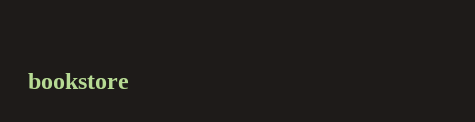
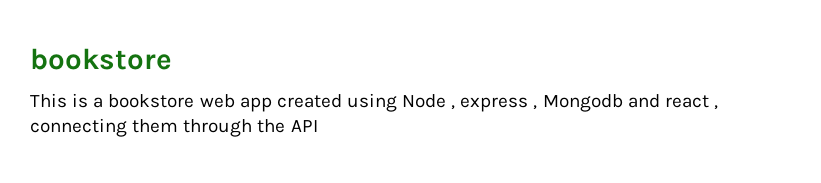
[28,73,129,89] bookstore -> [30,48,172,70] [30,93,718,112] [30,118,318,137] bookstore // This is a bookstore web app created using Node , express , Mongodb and react , connecting them through the API

